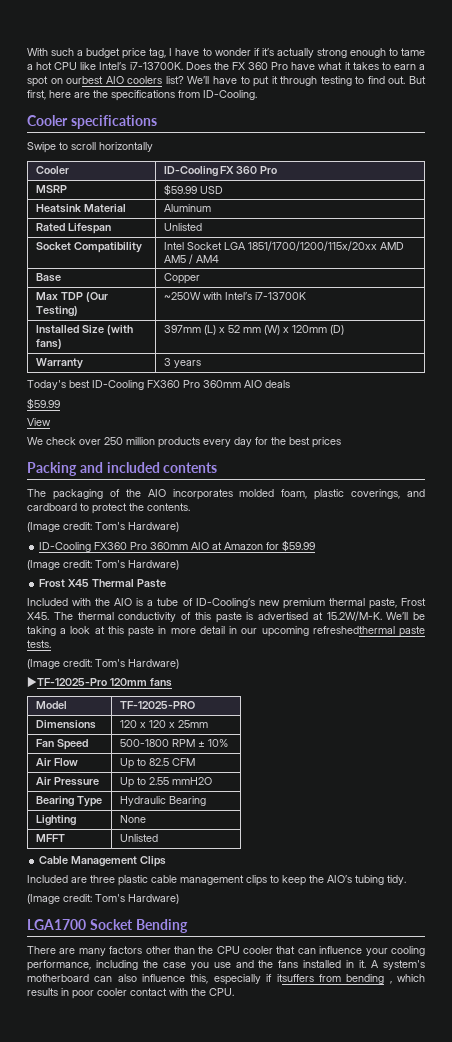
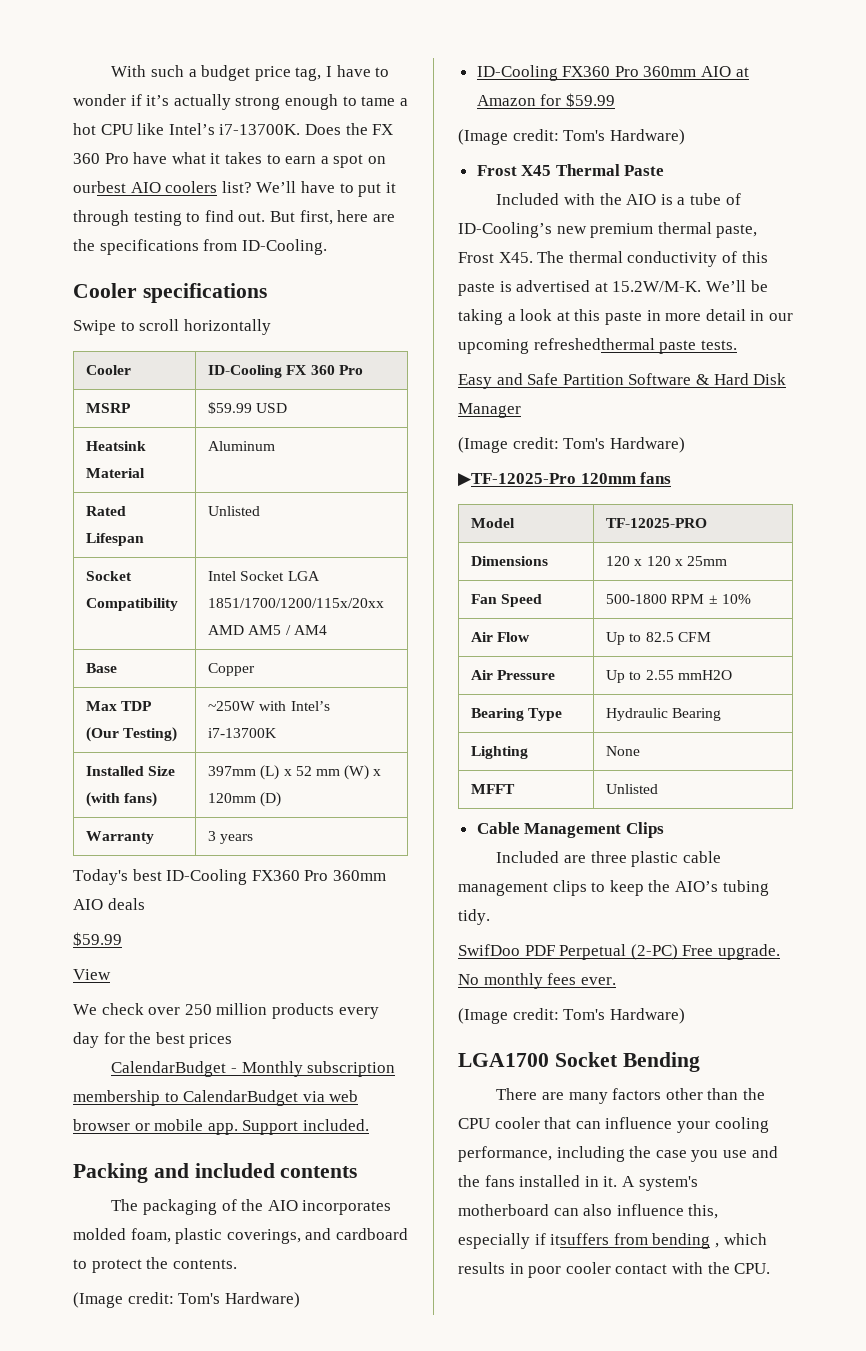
(341, 442) none -> [111,1061,396,1077] [73,1090,359,1106] [73,1119,369,1135] // CalendarBudget - Monthly subscription membership to CalendarBudget via web browser or mobile app. Support included.
(51, 644) none -> [458,373,787,389] [458,403,521,418] // Easy and Safe Partition Software & Hard Disk Manager
(406, 880) none -> [458,944,780,960] [458,973,616,989] // SwifDoo PDF Perpetual (2-PC) Free upgrade. No monthly fees ever.

